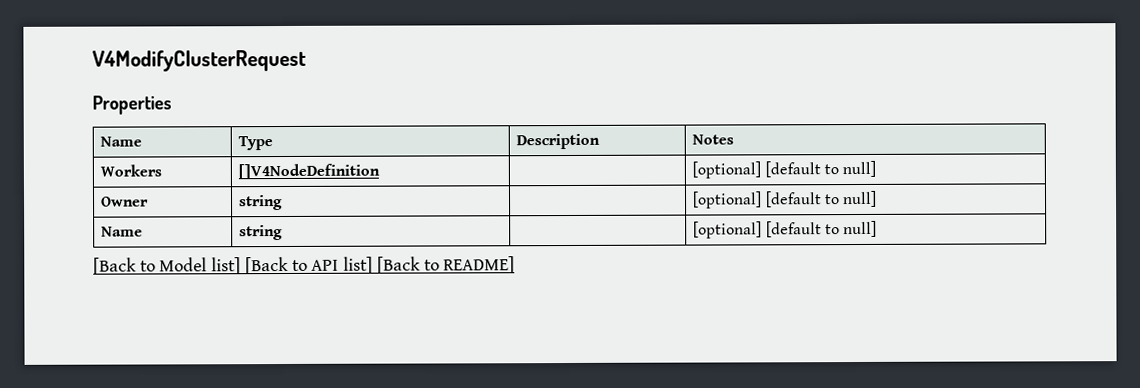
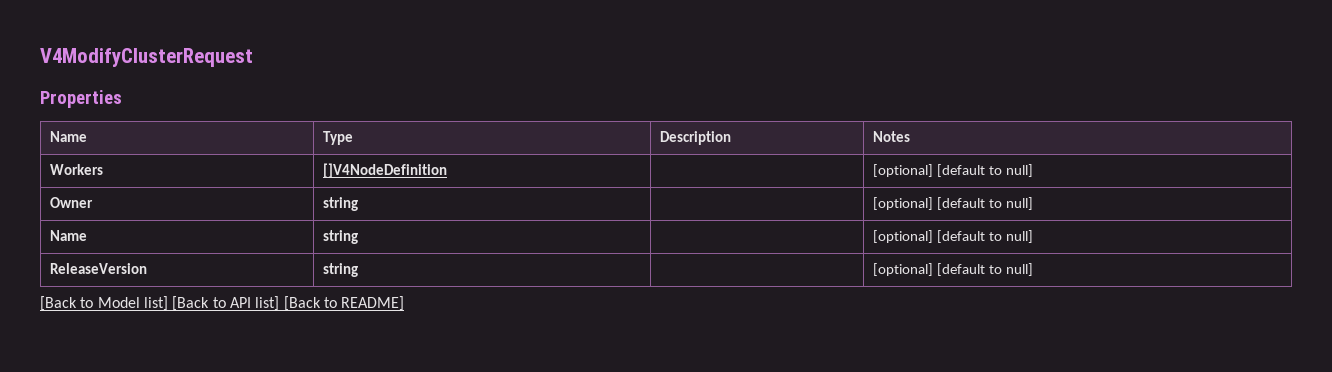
(878, 229) none -> [49,263,147,274] [322,263,358,277] [872,263,1033,276] // ReleaseVersion | string | | [optional] [default to null]

